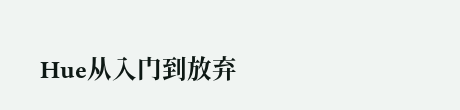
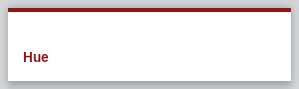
[87,56,237,81] 从入门到放弃 -> (49, 57) none

